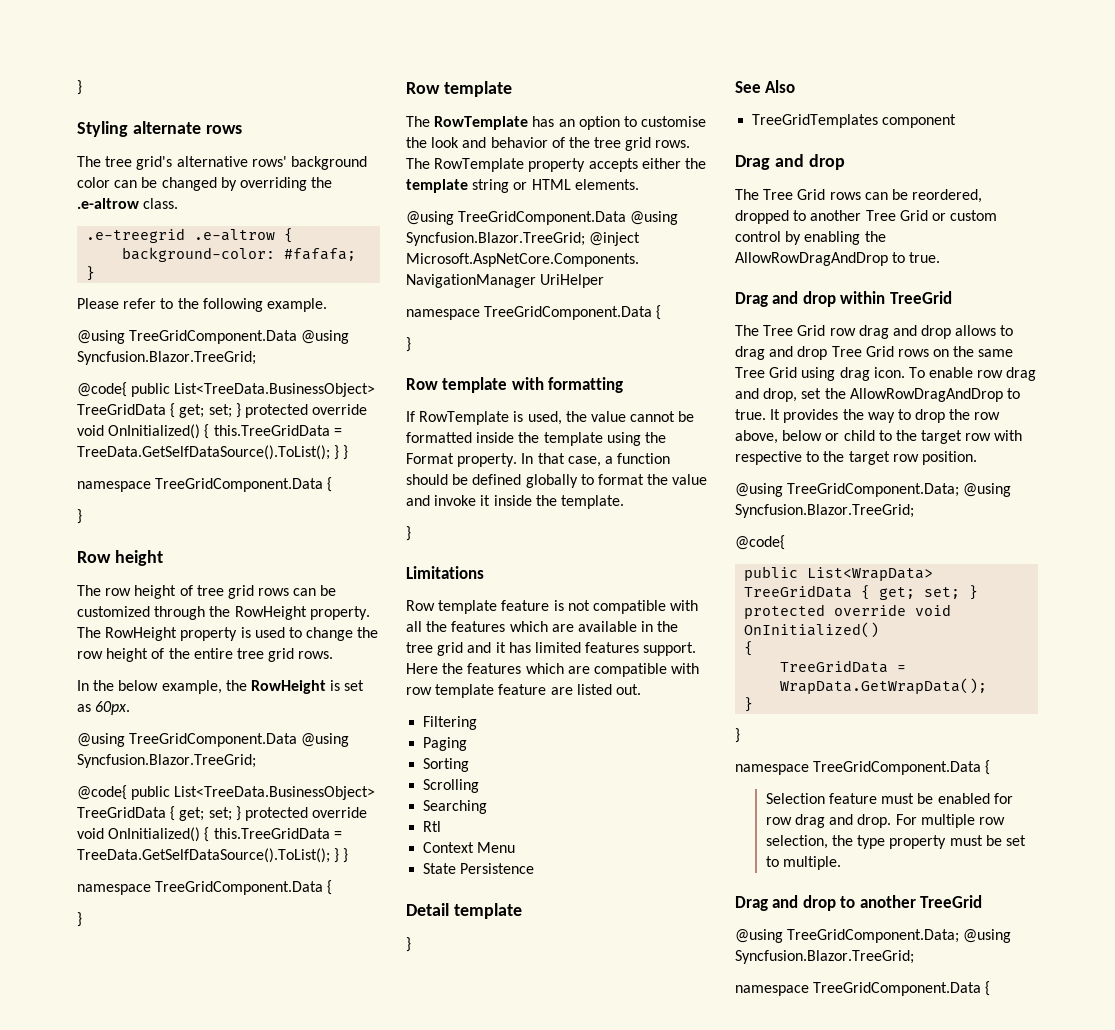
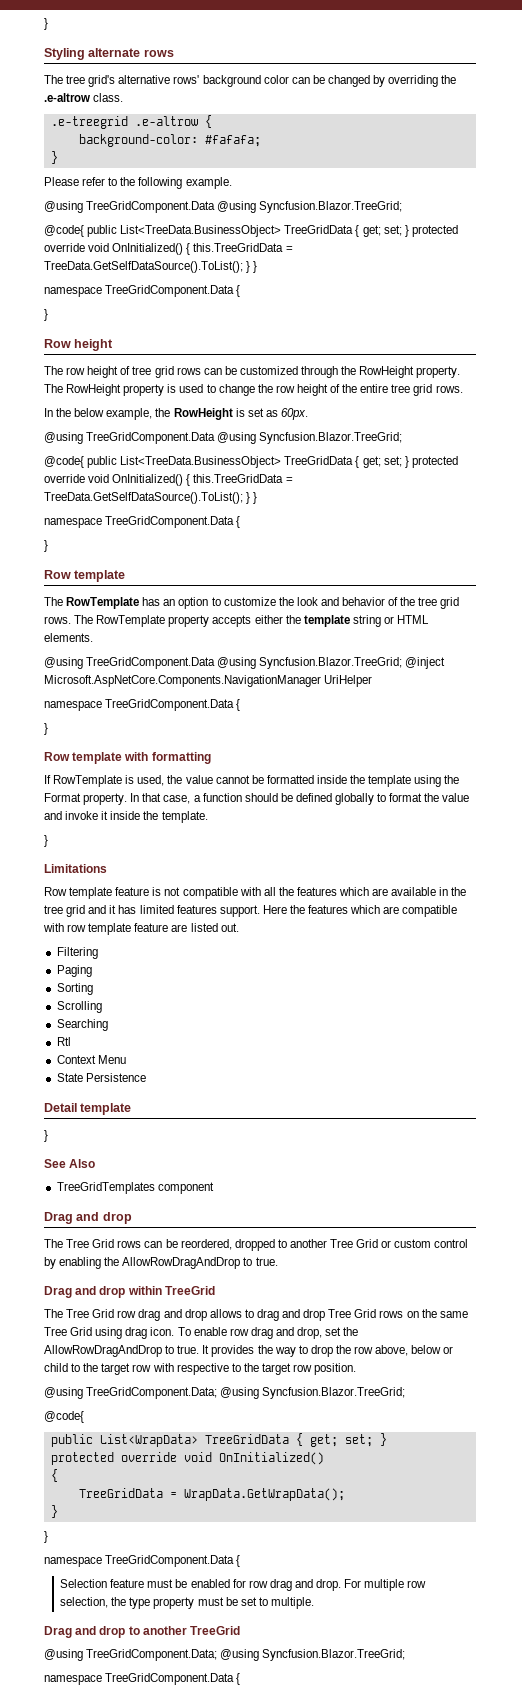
[641,116,707,127] customise -> [223,597,276,606] customize

